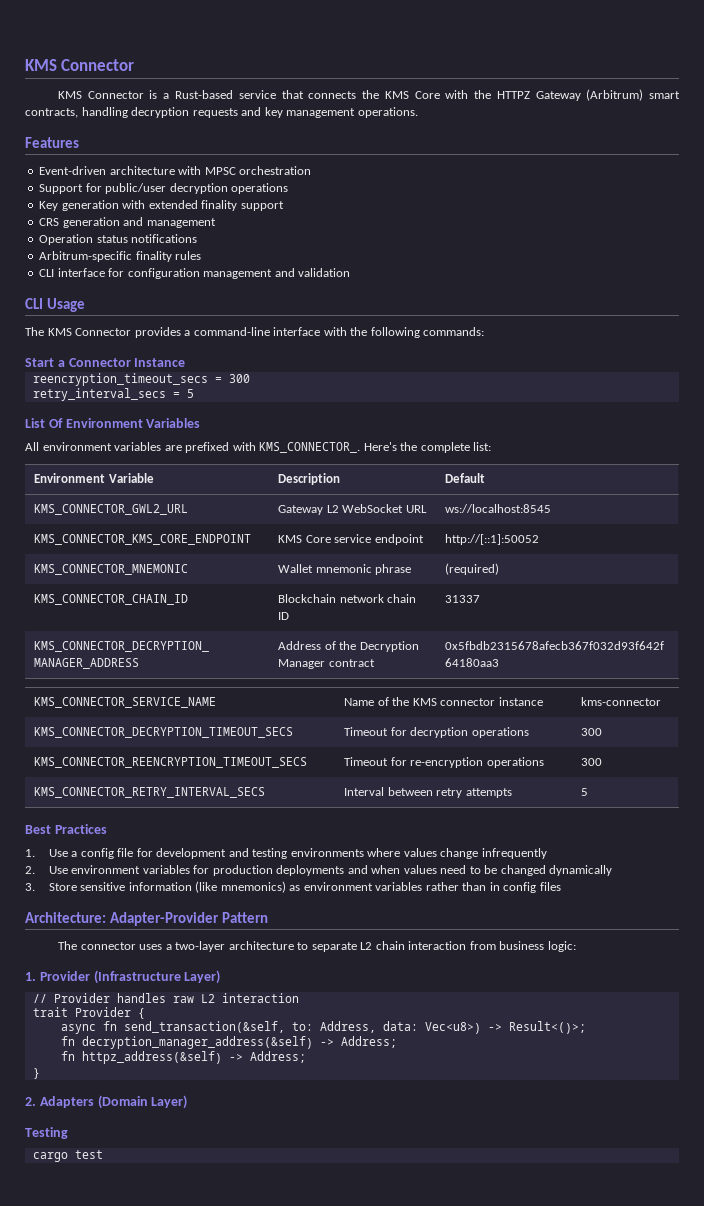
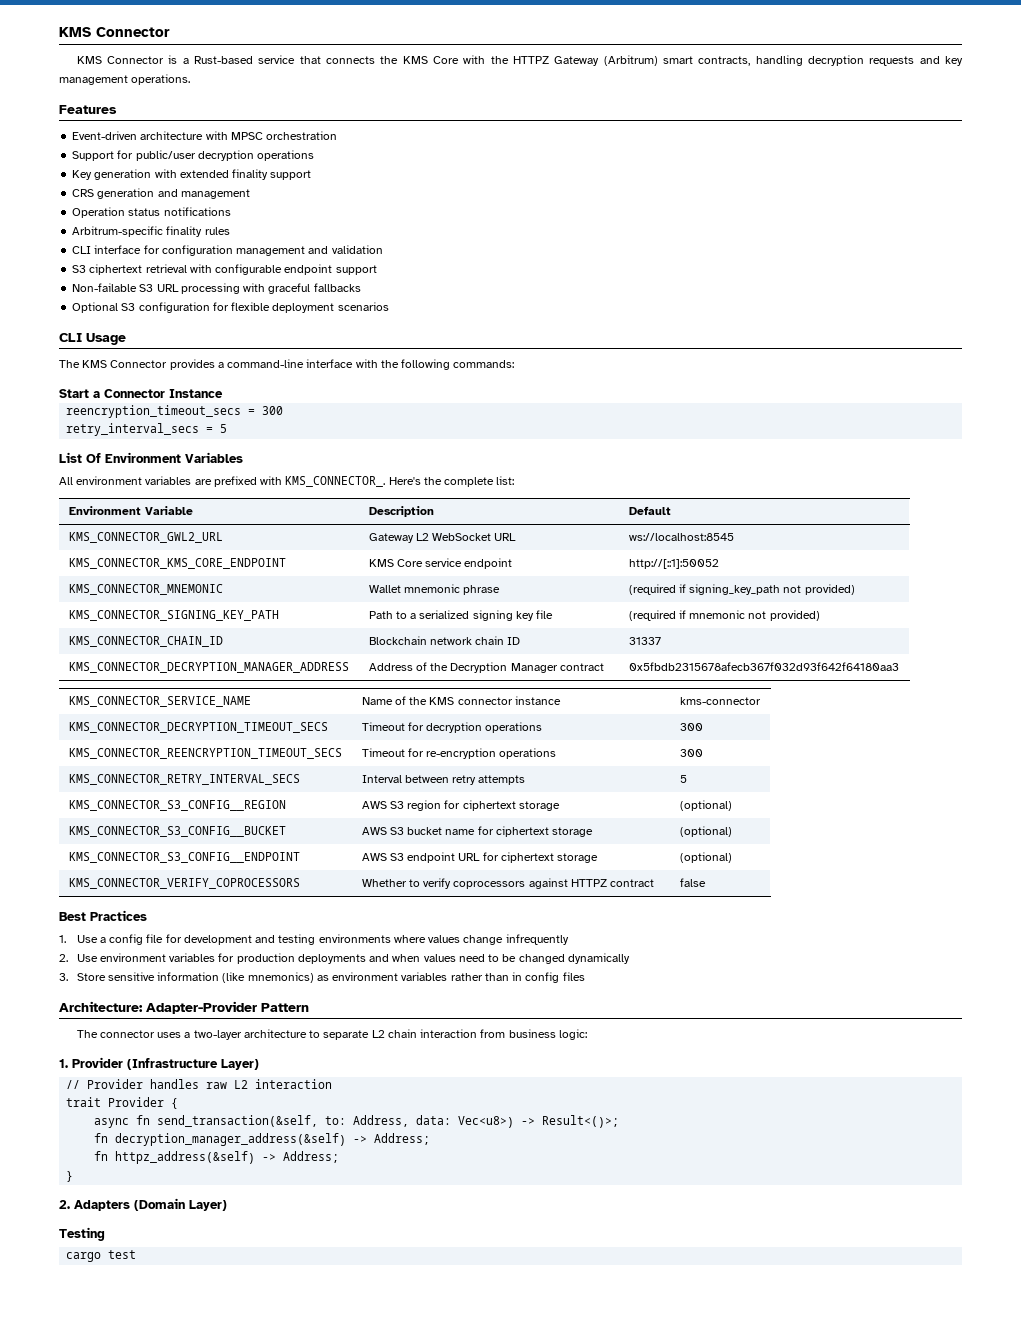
(351, 272) none -> [72,264,377,275] [72,283,361,294] [72,302,389,313] // S3 ciphertext retrieval with configurable endpoint support // Non-failable S3 URL processing with graceful fallbacks // Optional S3 configuration for flexible deployment scenarios
[445,563,500,575] (required) -> [628,584,855,595] [68,610,279,621] [368,610,553,621] [628,610,820,621] (required if signing_key_path not provided) // KMS_CONNECTOR_SIGNING_KEY_PATH | Path to a serialized signing key file | (required if mnemonic not provided)
(589, 792) none -> [68,800,286,811] [361,800,560,811] [679,800,732,811] [68,826,286,837] [361,826,593,837] [679,826,732,837] [68,852,300,863] [361,852,598,863] [679,852,732,863] [68,878,300,889] [361,878,654,889] [679,878,706,887] // KMS_CONNECTOR_S3_CONFIG__REGION | AWS S3 region for ciphertext storage | (optional) // KMS_CONNECTOR_S3_CONFIG__BUCKET | AWS S3 bucket name for ciphertext storage | (optional) // KMS_CONNECTOR_S3_CONFIG__ENDPOINT | AWS S3 endpoint URL for ciphertext storage | (optional) // KMS_CONNECTOR_VERIFY_COPROCESSORS | Whether to verify coprocessors against HTTPZ contract | false

